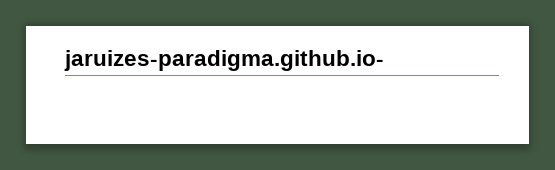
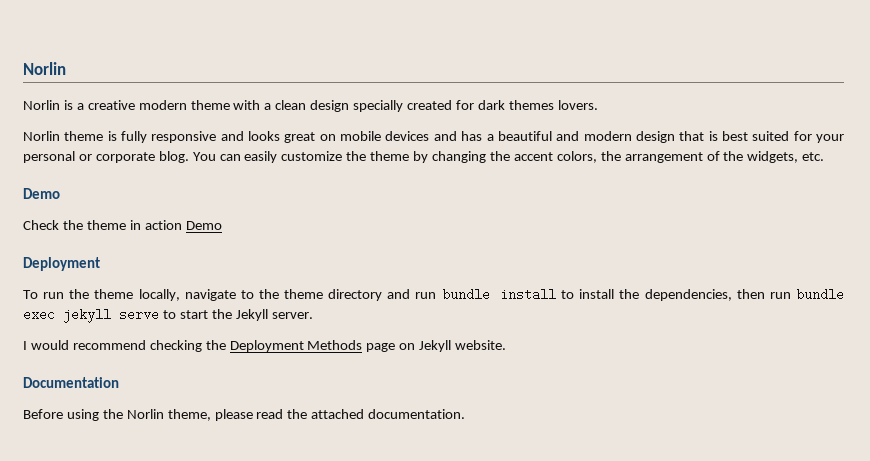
[64,50,384,71] jaruizes-paradigma.github.io- -> [23,62,66,75] [23,100,598,112] [23,131,844,143] [23,151,825,163] [23,188,60,199] [23,220,222,230] [23,257,100,271] [23,288,845,301] [23,308,313,323] [23,340,507,352] [23,377,119,388] [23,409,466,421] Norlin // Norlin is a creative modern theme with a clean design specially created for dark themes lovers. // Norlin theme is fully responsive and looks great on mobile devices and has a beautiful and modern design that is best suited for your personal or corporate blog. You can easily customize the theme by changing the accent colors, the arrangement of the widgets, etc. // Demo // Check the theme in action Demo // Deployment // To run the theme locally, navigate to the theme directory and run bundle install to install the dependencies, then run bundle exec jekyll serve to start the Jekyll server. // I would recommend checking the Deployment Methods page on Jekyll website. // Documentation // Before using the Norlin theme, please read the attached documentation.

